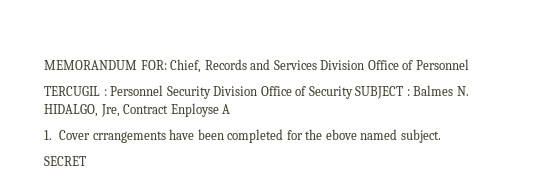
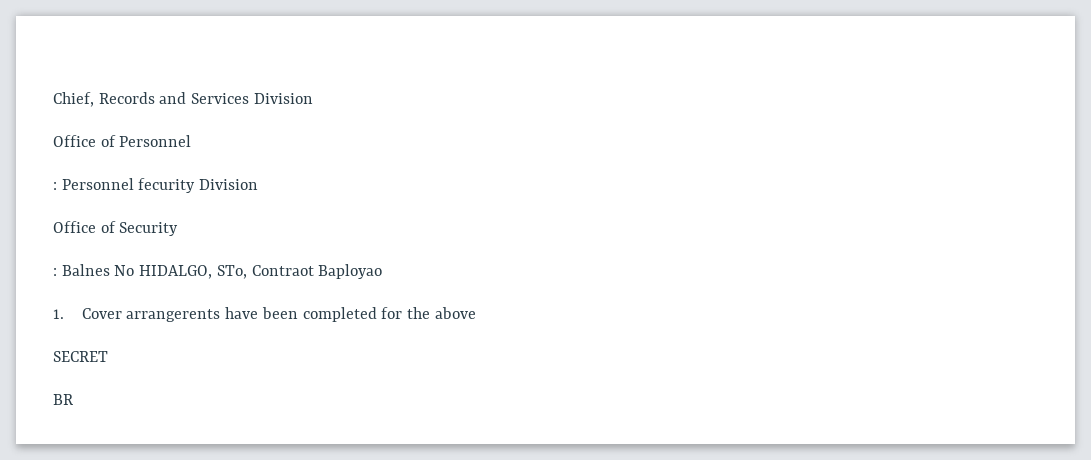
[44,60,167,70] MEMORANDUM FOR: -> (53, 99) none
(365, 65) none -> (313, 98) //
[44,86,100,96] TERCUGIL -> (192, 141) none
[166,86,258,99] Security Division -> [138,178,259,193] fecurity Division //
[355,85,469,99] [44,103,231,117] SUBJECT : Balmes N. HIDALGO, Jre, Contract Enployse A -> [53,264,383,279] // : Balnes No HIDALGO, STo, Contraot Baployao
[92,131,166,143] crrangements -> [126,309,221,322] arrangerents
[325,129,441,143] ebove named subject. -> [434,307,476,319] above
(86, 161) none -> [53,394,73,405] // BR

